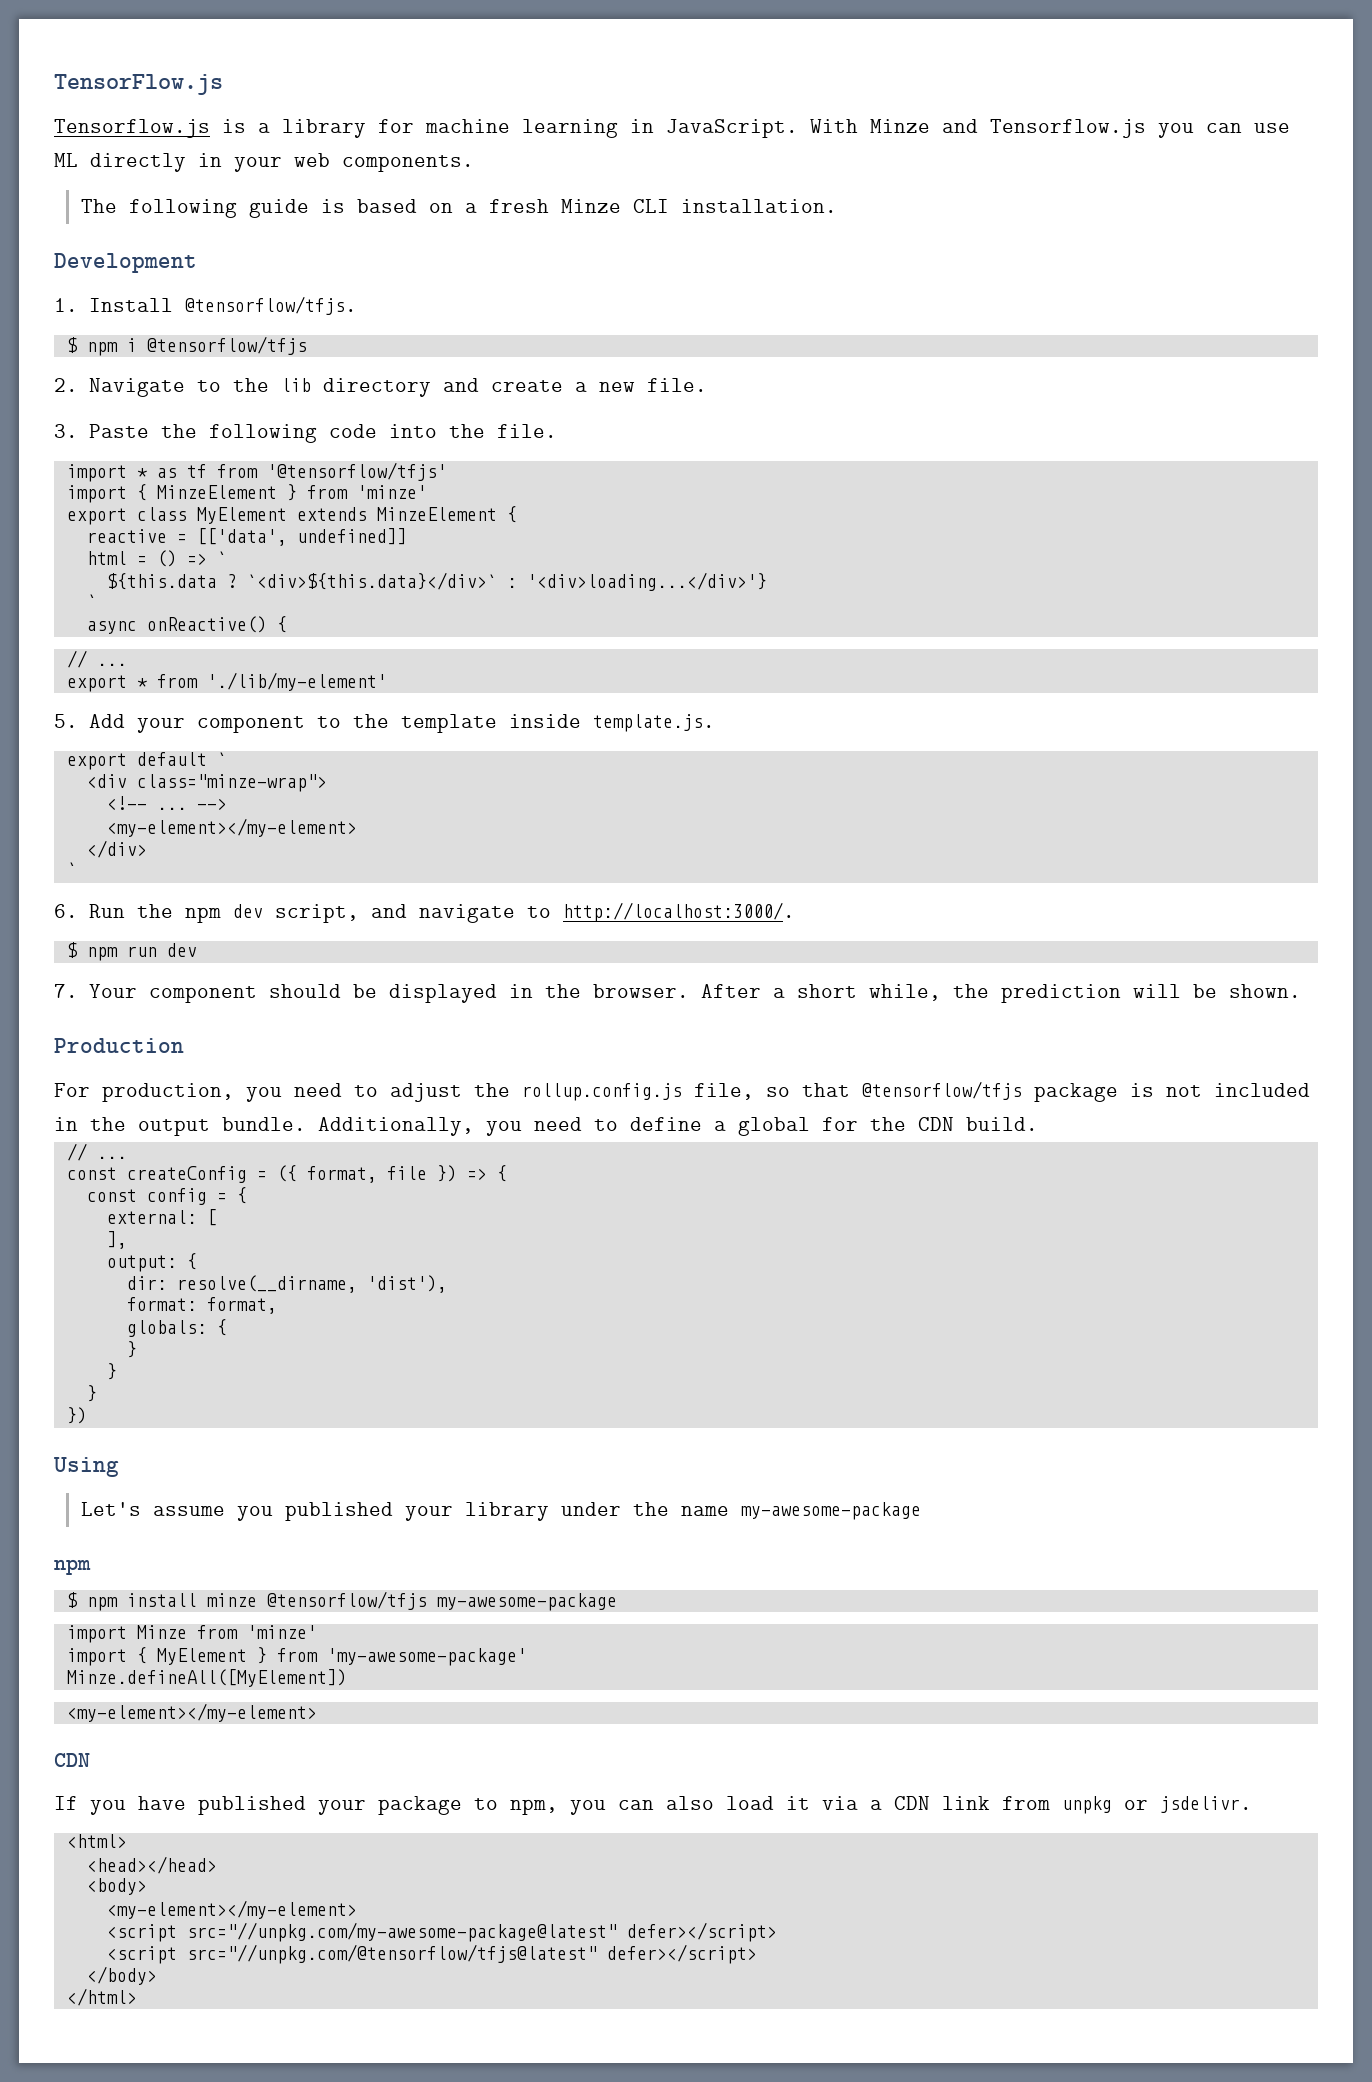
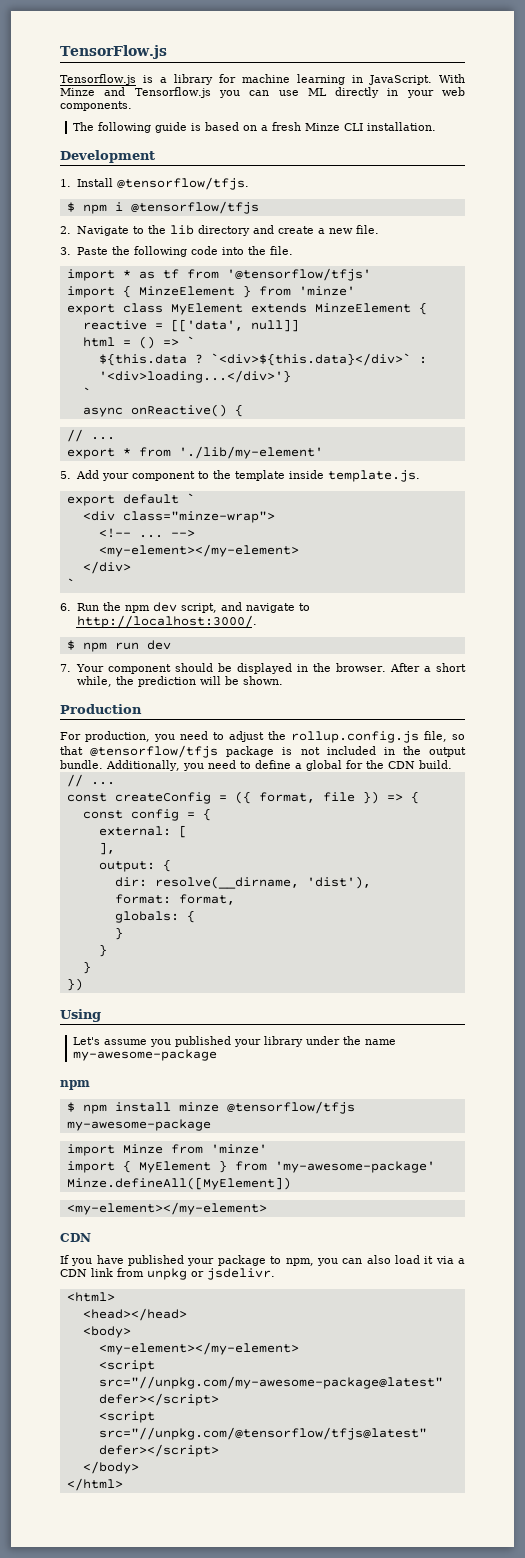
[296,528,407,545] undefined]] -> [250,319,299,332] null]]

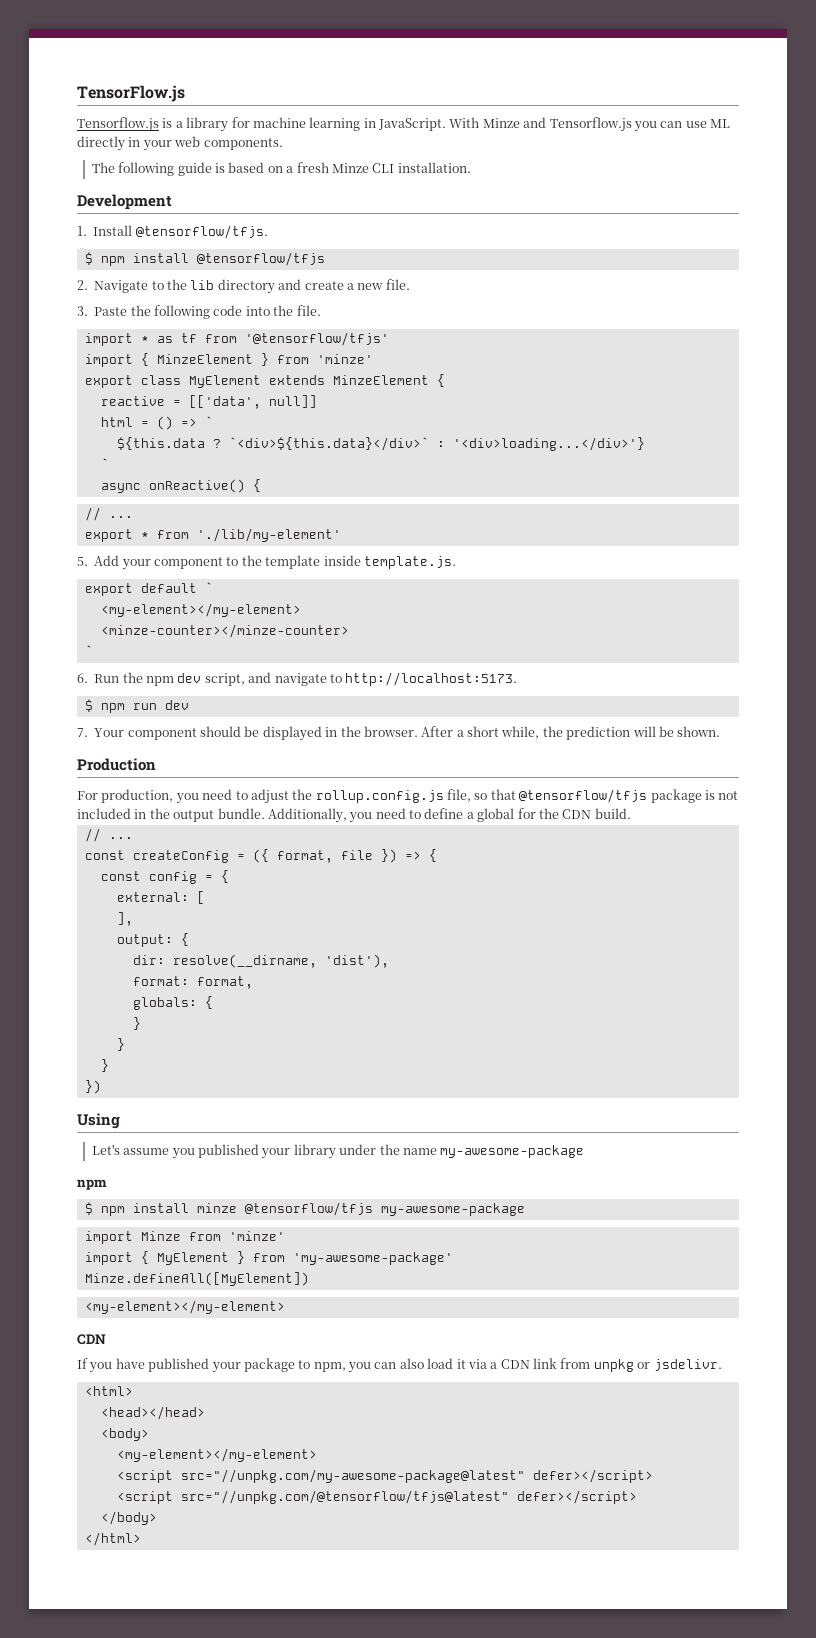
[114,202,123,211] i -> [132,253,189,263] install
[82,511,275,523] [98,528,195,538] [98,544,299,557] [82,561,131,574] // <div class="minze-wrap"> // <!-- ... --> // <my-element></my-element> // </div> -> [100,603,301,617] [100,624,349,638] // <my-element></my-element> // <minze-counter></minze-counter>
[76,615,257,628] http://localhost:3000/. -> [345,672,518,686] http://localhost:5173.

